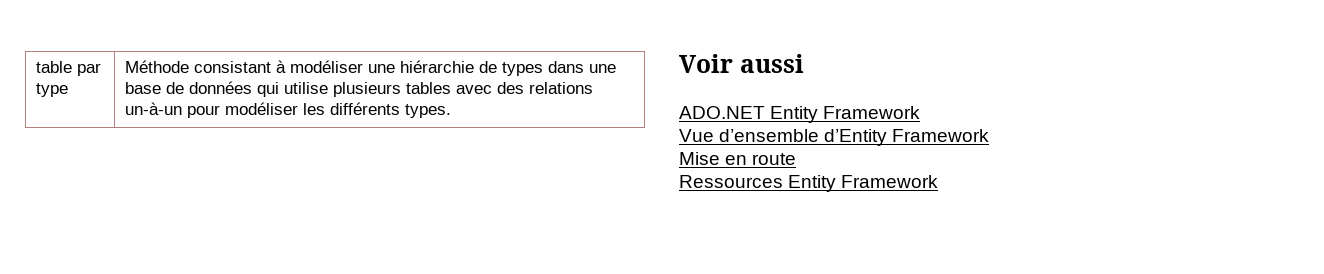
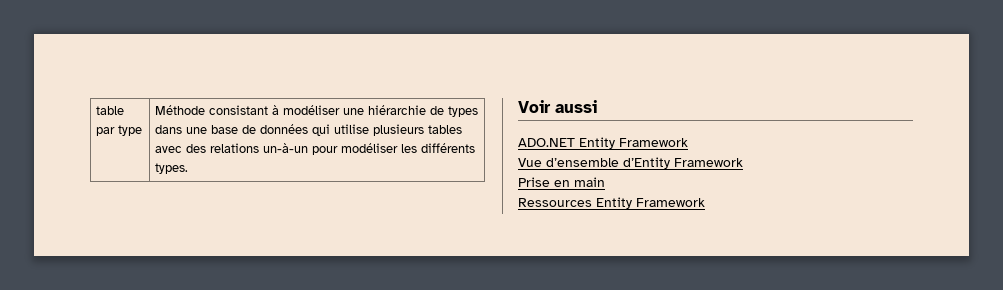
[679,152,797,165] Mise en route -> [518,177,605,187] Prise en main

